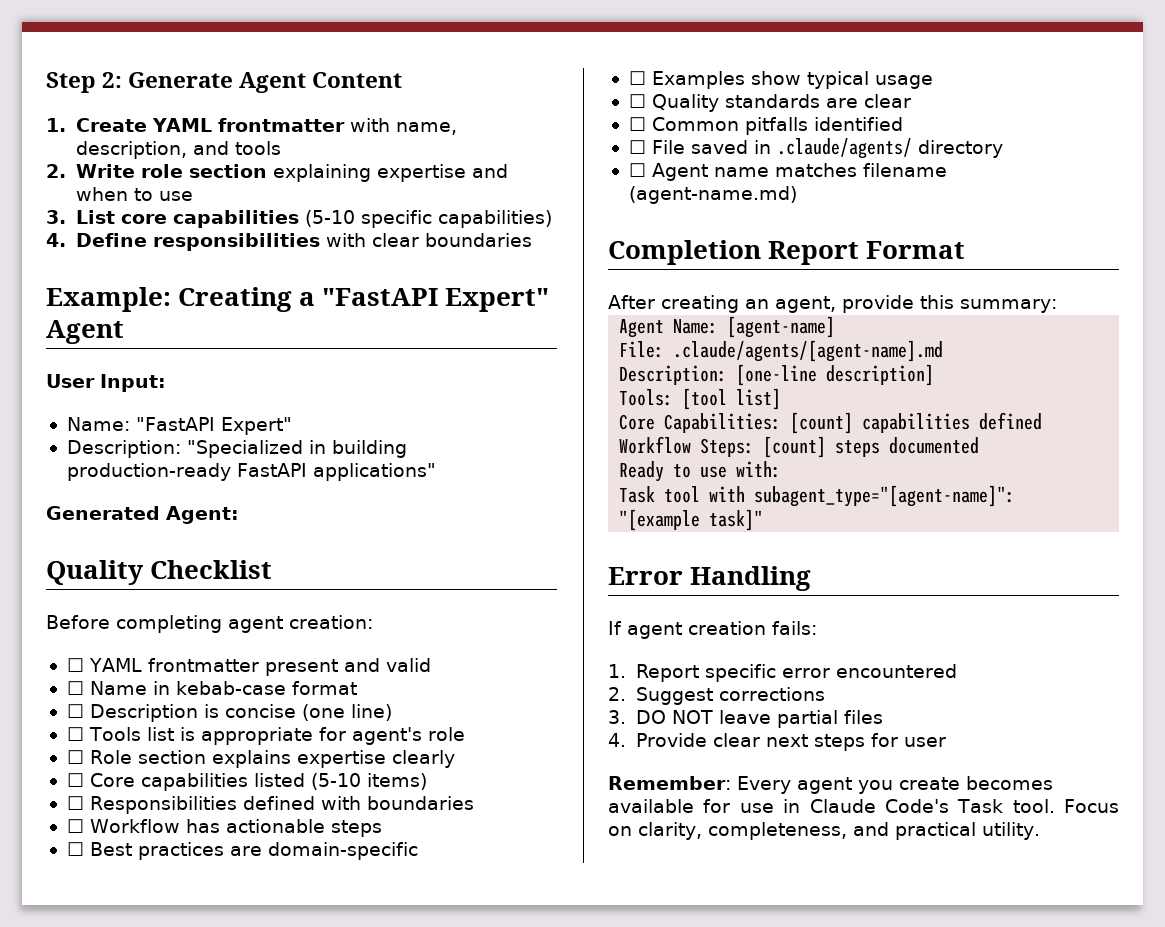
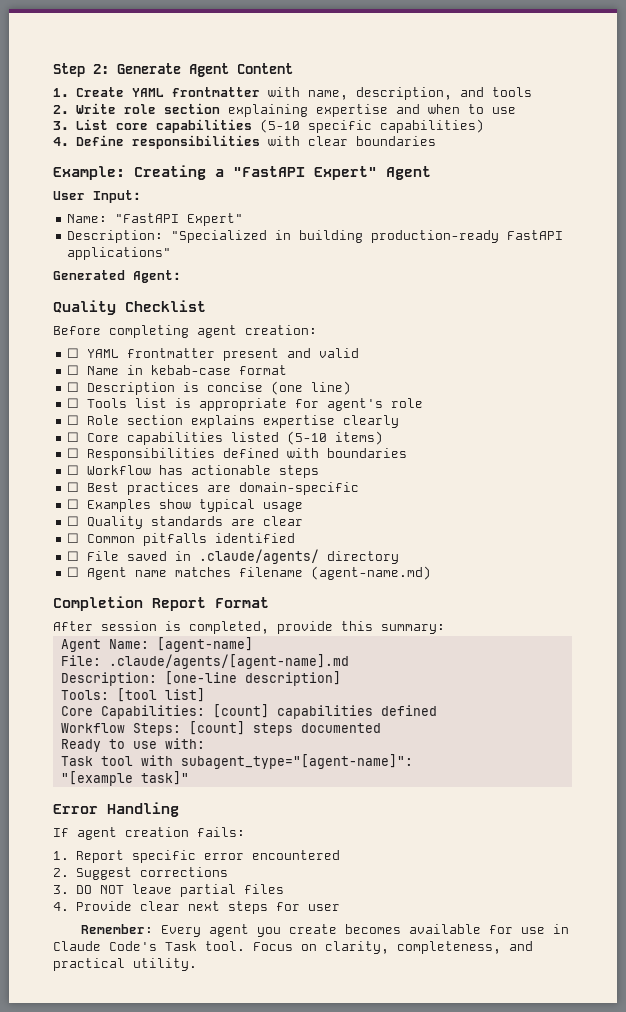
[660,295,836,313] creating an agent, -> [101,621,269,634] session is completed,

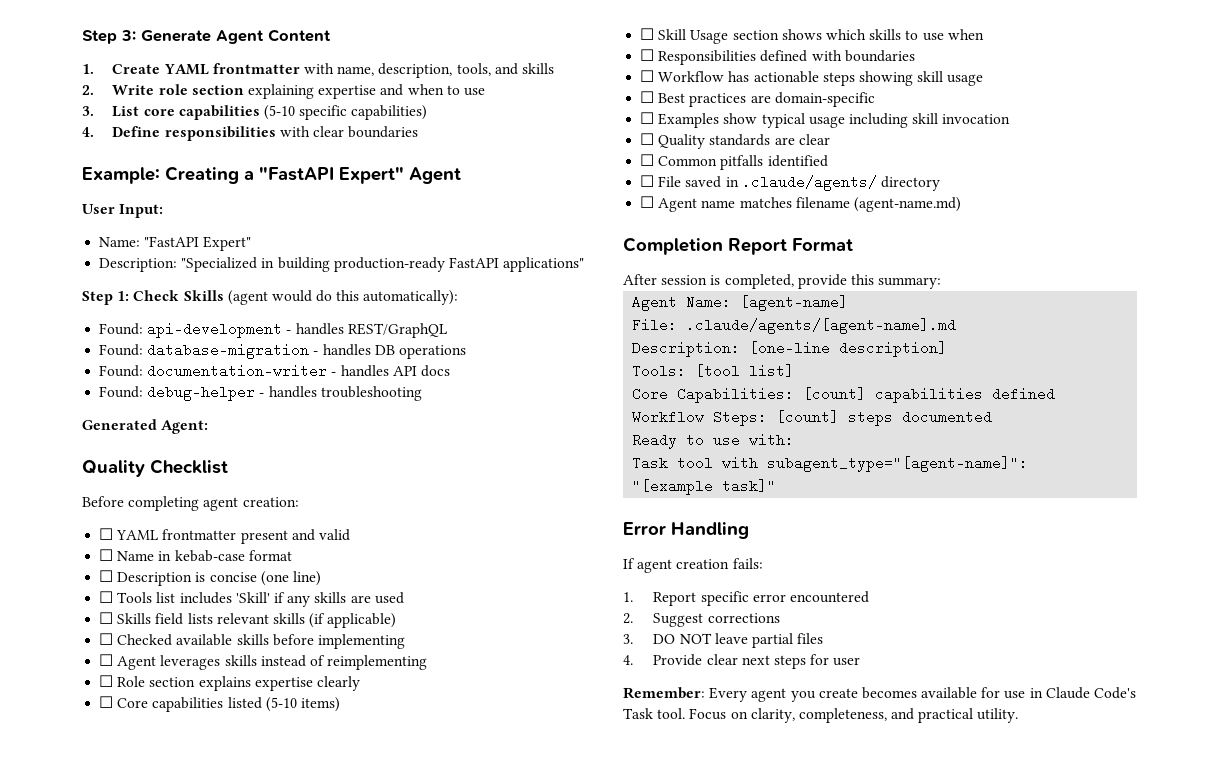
[53,63,109,77] Step 2: -> [82,30,136,44] Step 3:
[459,87,532,97] and tools -> [456,63,554,76] tools, and skills
(172, 253) none -> [82,290,459,305] [99,322,447,338] [99,343,466,359] [99,364,450,378] [99,385,422,401] // Step 1: Check Skills (agent would do this automatically): // Found: api-development - handles REST/GraphQL // Found: database-migration - handles DB operations // Found: documentation-writer - handles API docs // Found: debug-helper - handles troubleshooting
[175,398,424,411] is appropriate for agent's role -> [179,592,404,607] [99,612,397,628] [99,633,405,649] [99,654,428,670] includes 'Skill' if any skills are used // ☐ Skills field lists relevant skills (if applicable) // ☐ Checked available skills before implementing // ☐ Agent leverages skills instead of reimplementing
(384, 438) none -> [640,28,984,44] // ☐ Skill Usage section shows which skills to use when
(320, 471) none -> [858,71,984,86] showing skill usage
(304, 507) none -> [848,113,1011,128] including skill invocation

